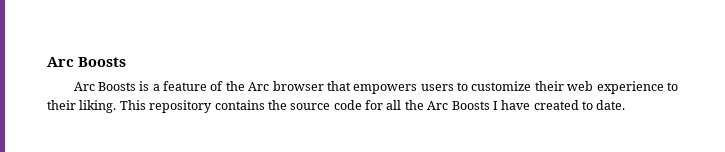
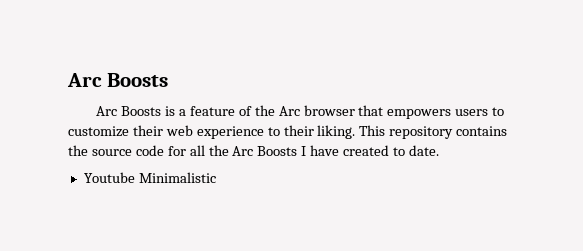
(626, 105) none -> [83,172,216,183] // Youtube Minimalistic

